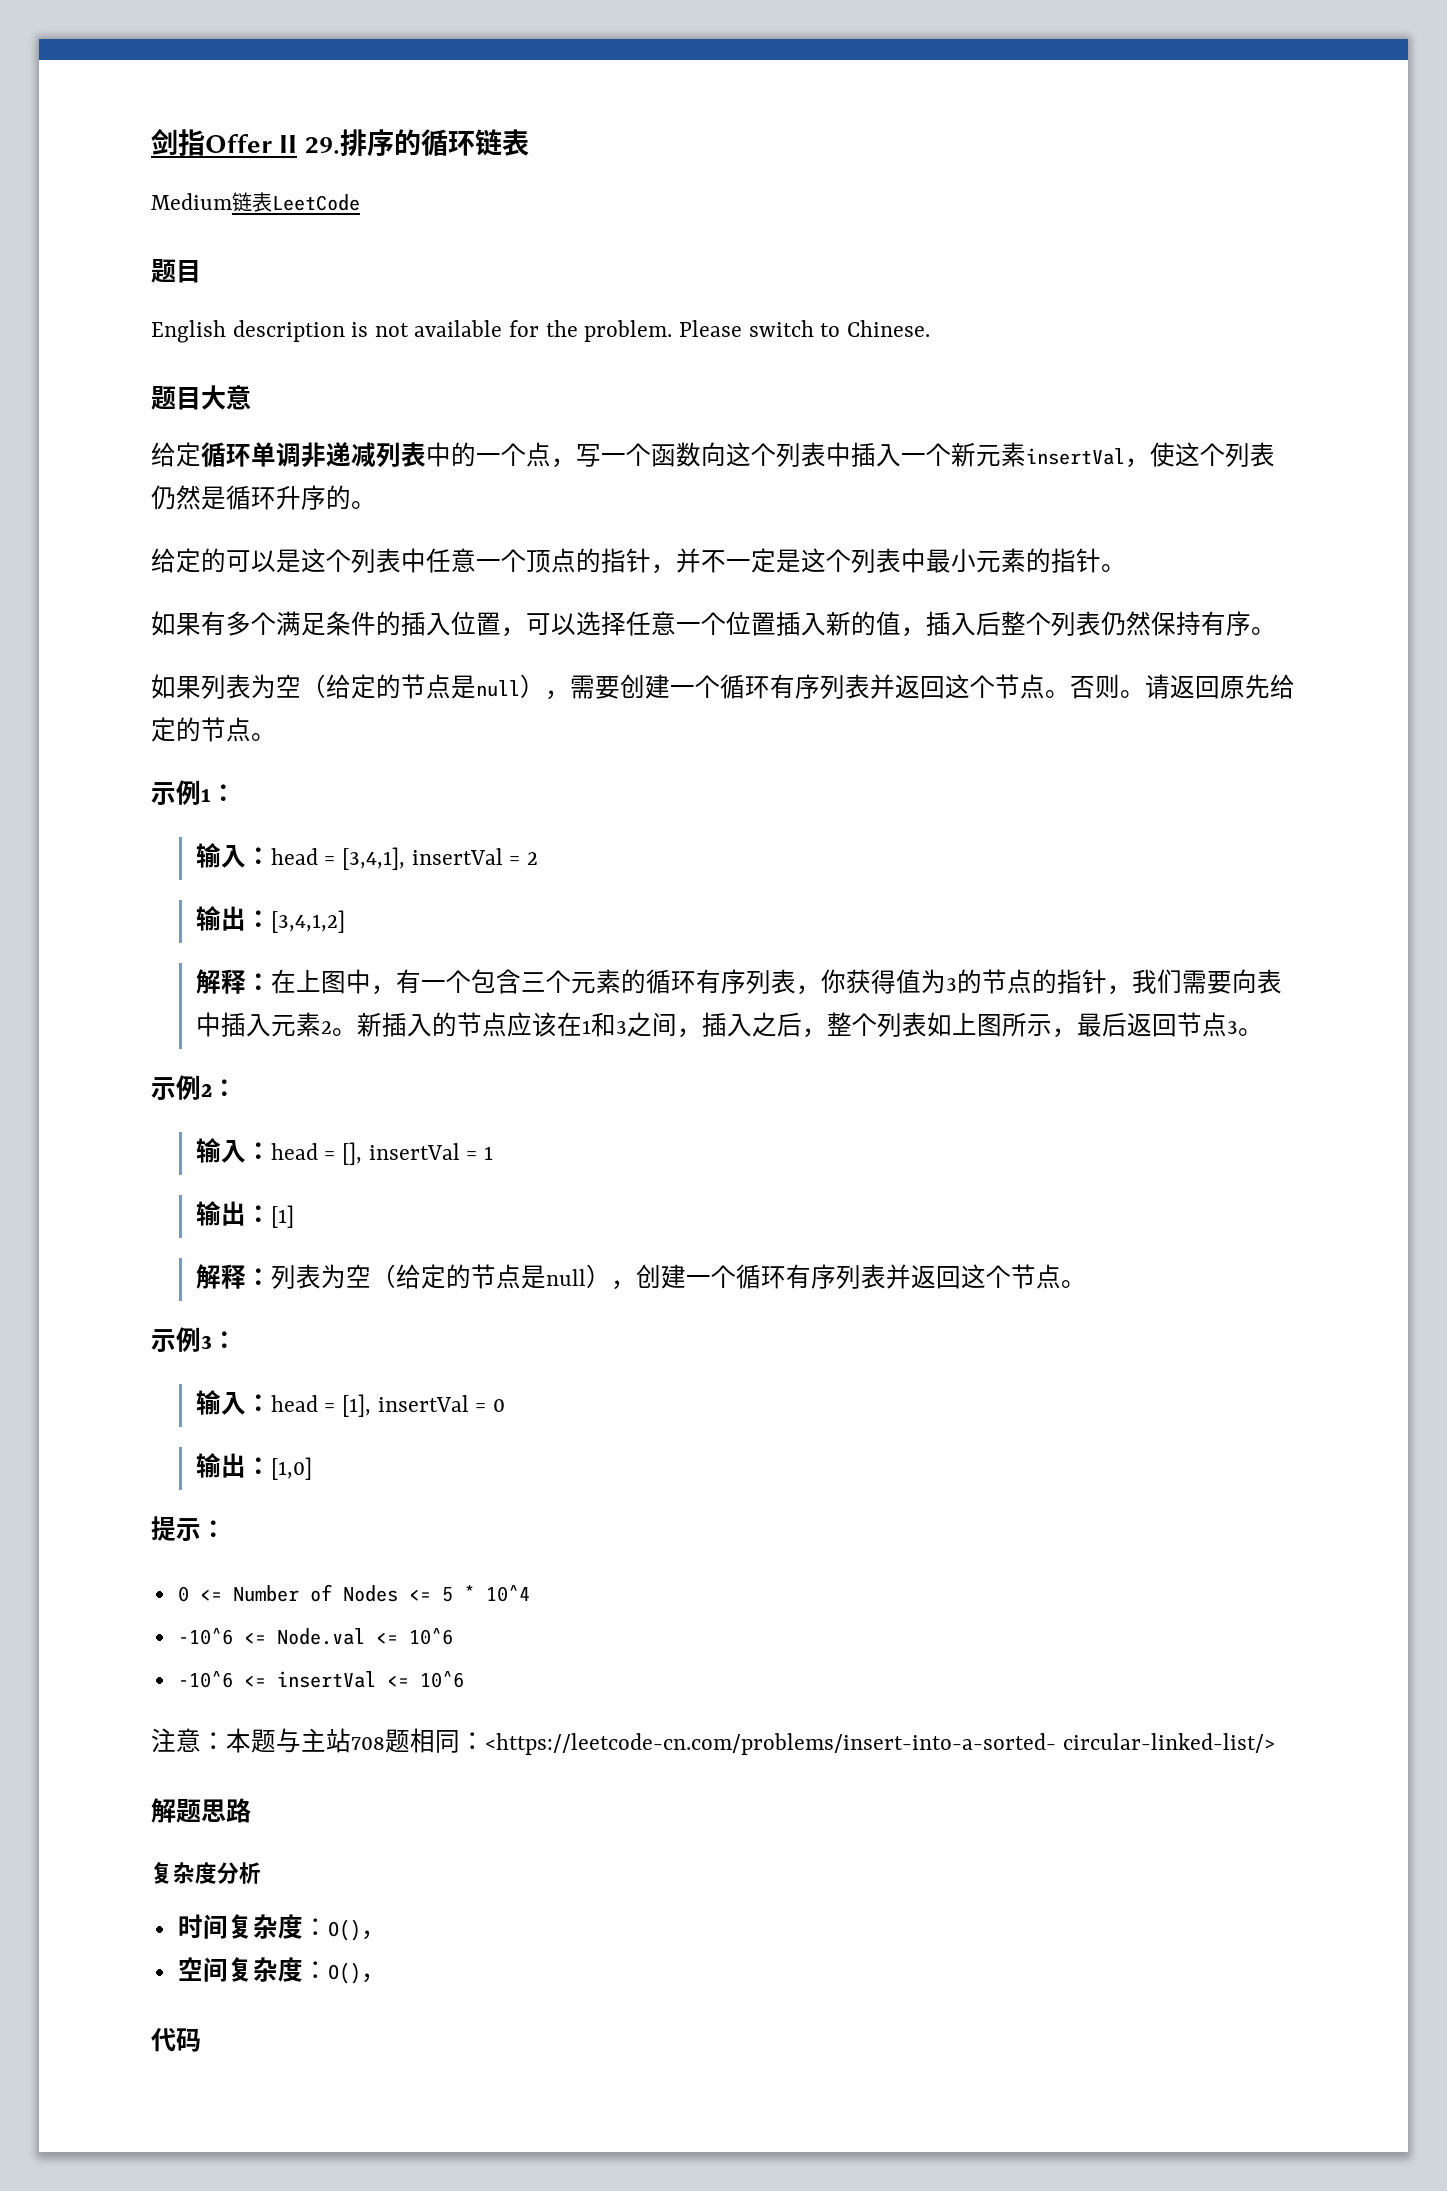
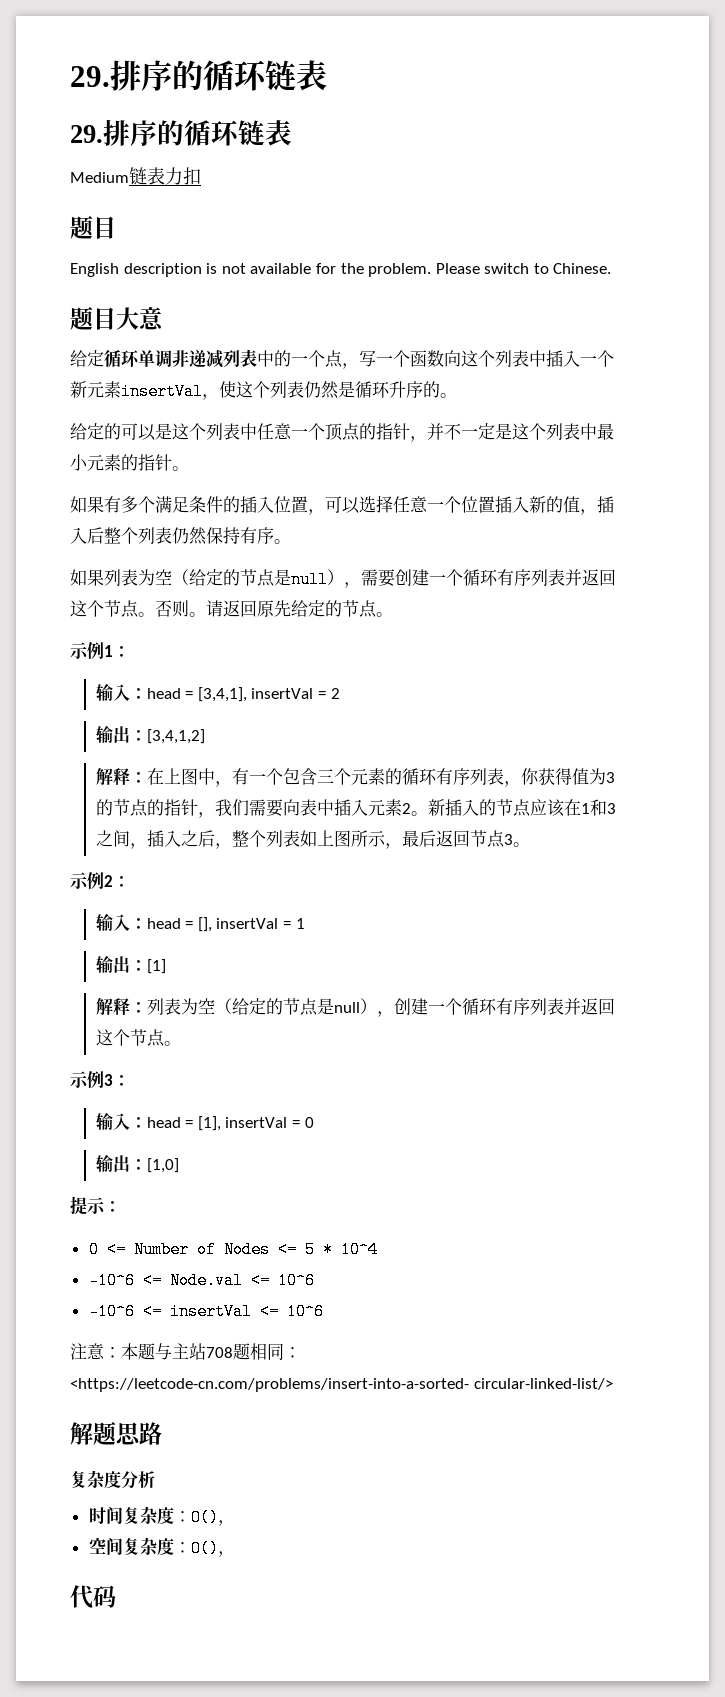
[151,129,298,156] 剑指Offer II -> [70,60,327,91] 29.排序的循环链表 //
[272,194,360,211] LeetCode -> [165,167,201,185] 力扣

